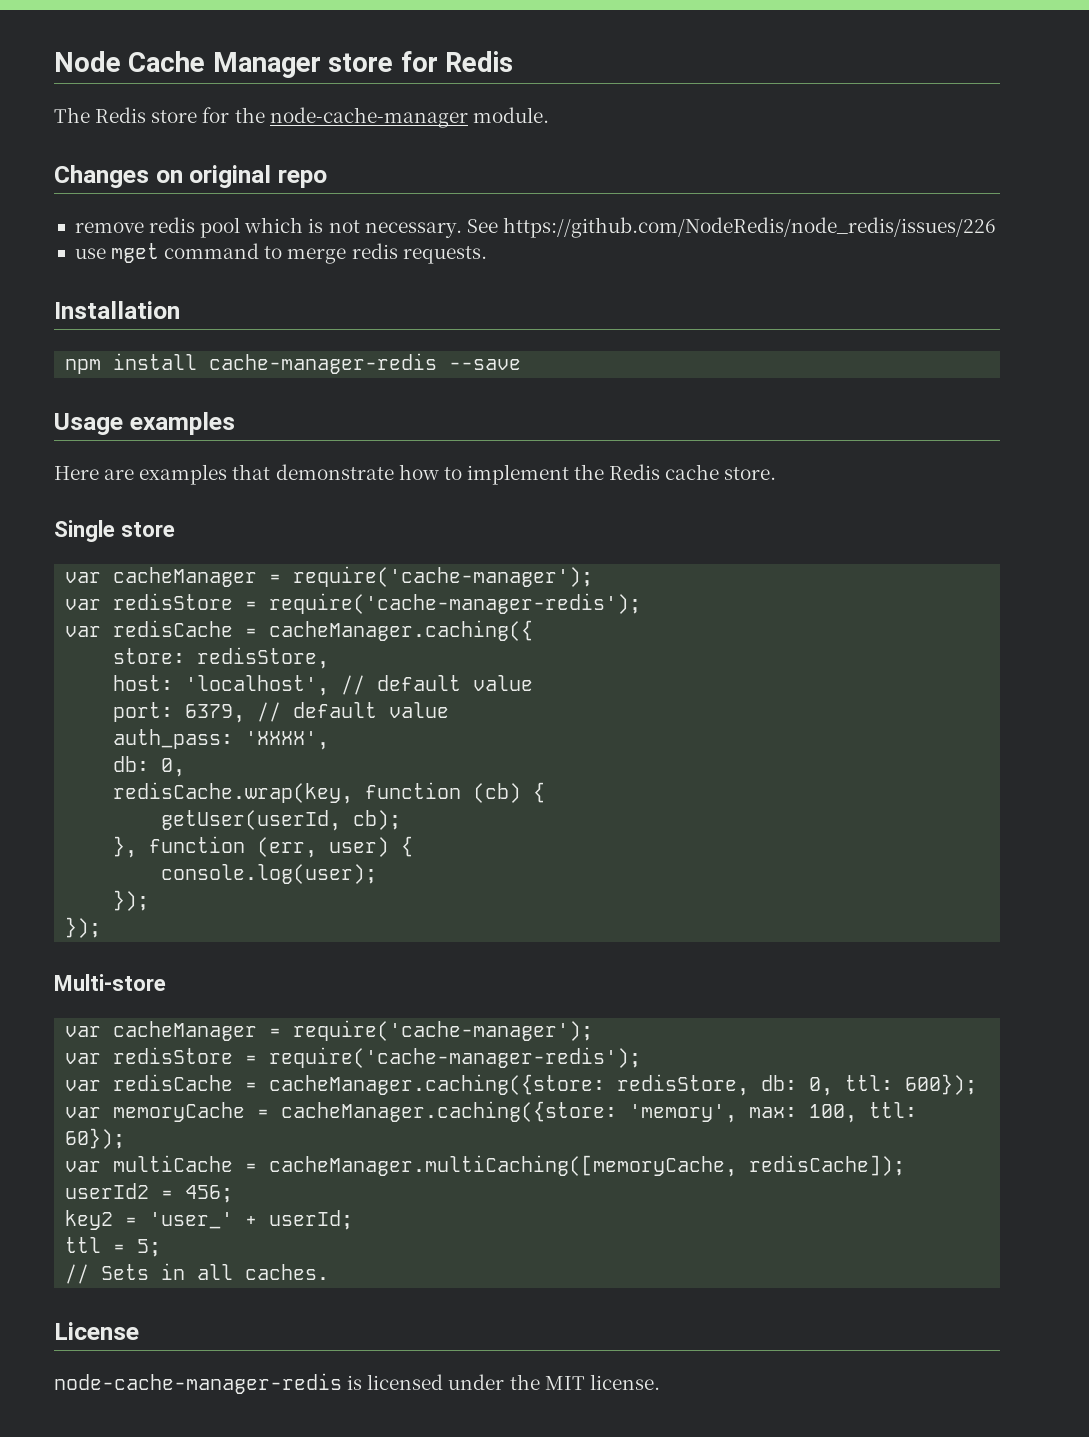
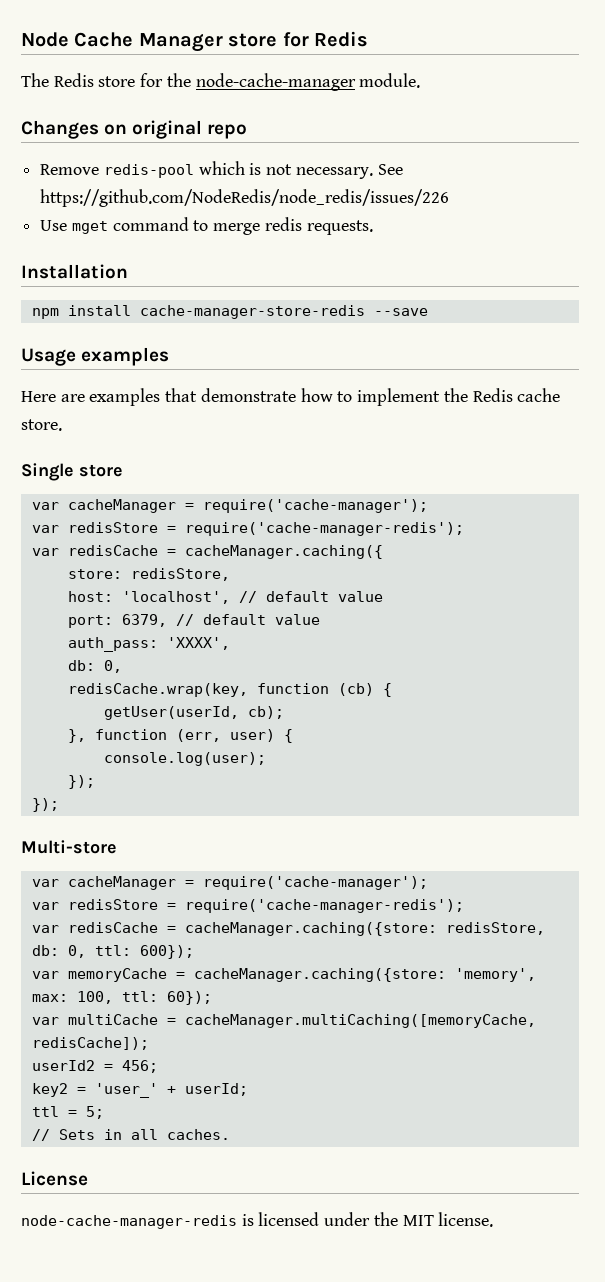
[74,217,241,238] remove redis pool -> [40,164,194,178] Remove redis-pool
[74,248,106,259] use -> [40,220,68,231] Use
[209,353,438,374] cache-manager-redis -> [139,305,365,319] cache-manager-store-redis

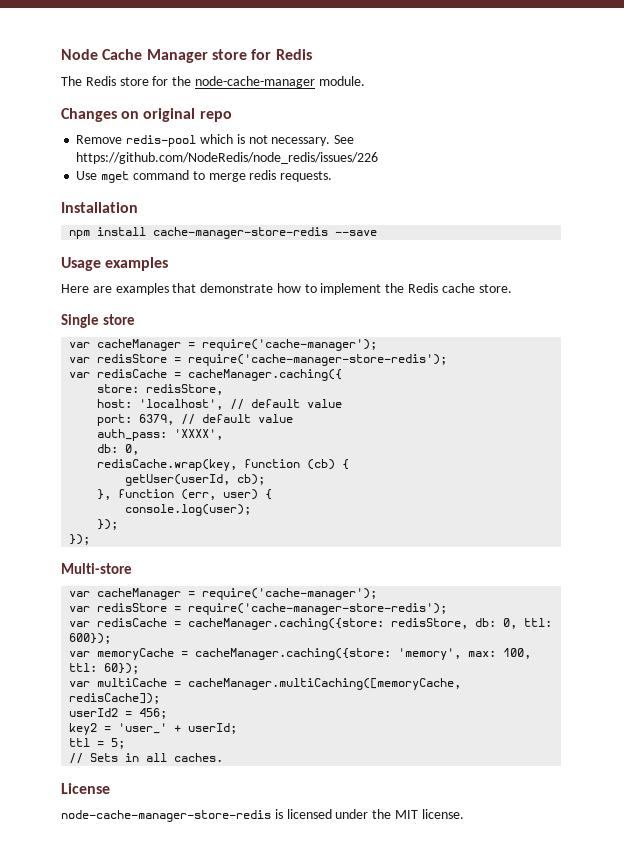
[184,522,464,536] require('cache-manager-redis'); -> [188,354,448,366] require('cache-manager-store-redis');
[184,899,464,913] require('cache-manager-redis'); -> [188,603,448,615] require('cache-manager-store-redis');
[21,1215,237,1229] node-cache-manager-redis -> [61,810,271,822] node-cache-manager-store-redis

